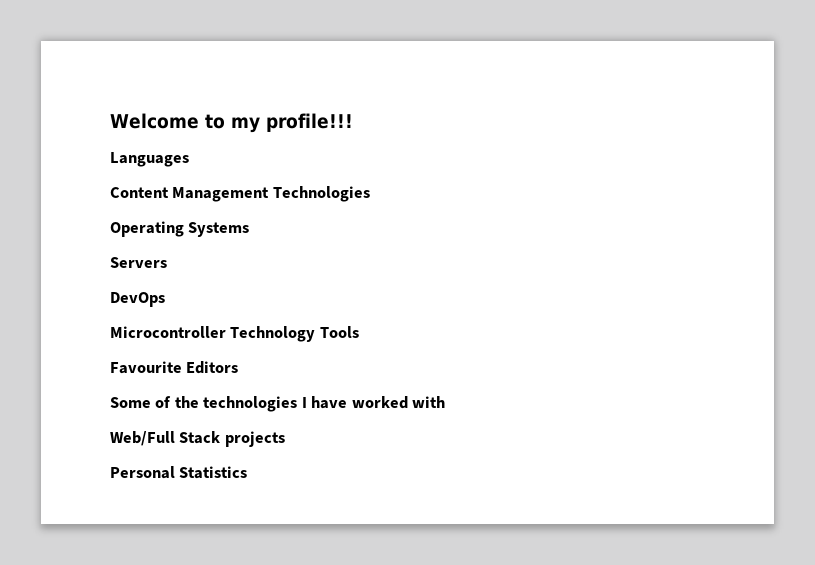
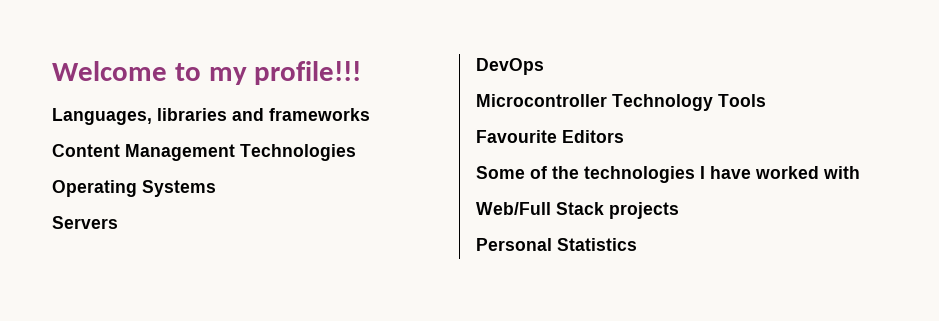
[110,152,189,167] Languages -> [52,108,370,125] Languages, libraries and frameworks

